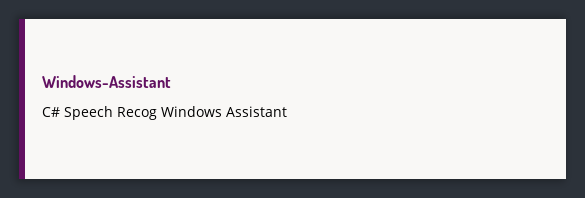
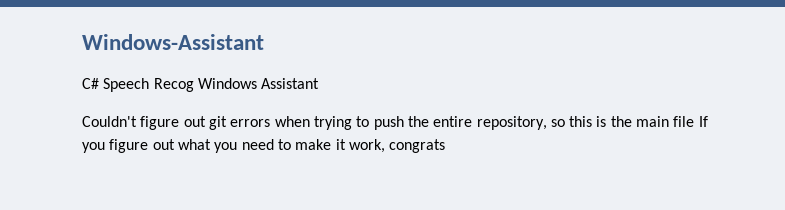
(287, 111) none -> [82,116,708,130] [82,139,446,153] // Couldn't figure out git errors when trying to push the entire repository, so this is the main file If you figure out what you need to make it work, congrats

